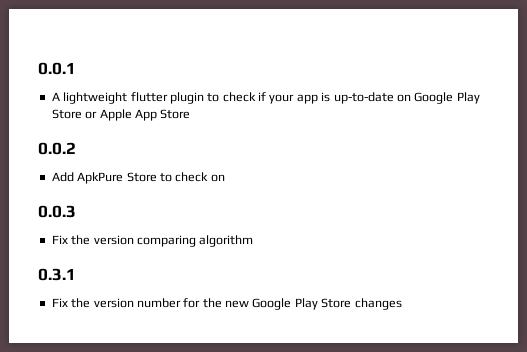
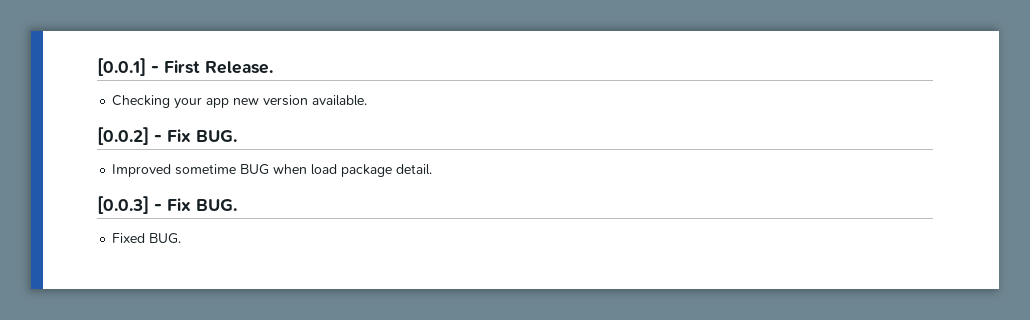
[38,62,76,75] [51,92,480,104] [51,109,191,121] [38,142,76,155] [51,172,225,184] [38,205,76,218] [51,235,254,247] [38,268,76,281] [51,298,402,310] 0.0.1 // A lightweight flutter plugin to check if your app is up-to-date on Google Play Store or Apple App Store // 0.0.2 // Add ApkPure Store to check on // 0.0.3 // Fix the version comparing algorithm // 0.3.1 // Fix the version number for the new Google Play Store changes -> [97,58,273,76] [112,95,368,109] [97,127,237,145] [112,164,433,177] [97,196,237,214] [112,233,182,244] [0.0.1] - First Release. // Checking your app new version available. // [0.0.2] - Fix BUG. // Improved sometime BUG when load package detail. // [0.0.3] - Fix BUG. // Fixed BUG.

